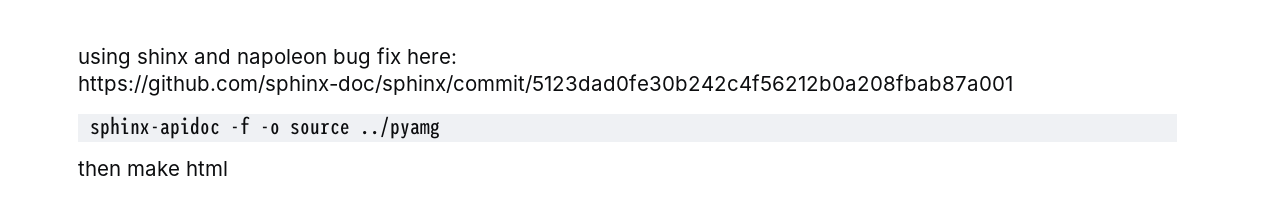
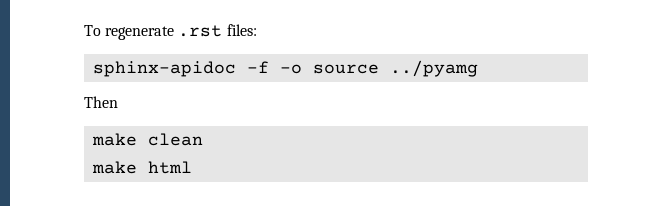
[78,47,457,69] [78,74,1013,96] using shinx and napoleon bug fix here: https://github.com/sphinx-doc/sphinx/commit/5123dad0fe30b242c4f56212b0a208fbab87a001 -> [84,24,257,40] To regenerate .rst files:
[78,161,121,176] then -> [84,96,118,108] [92,133,204,146] Then // make clean //

